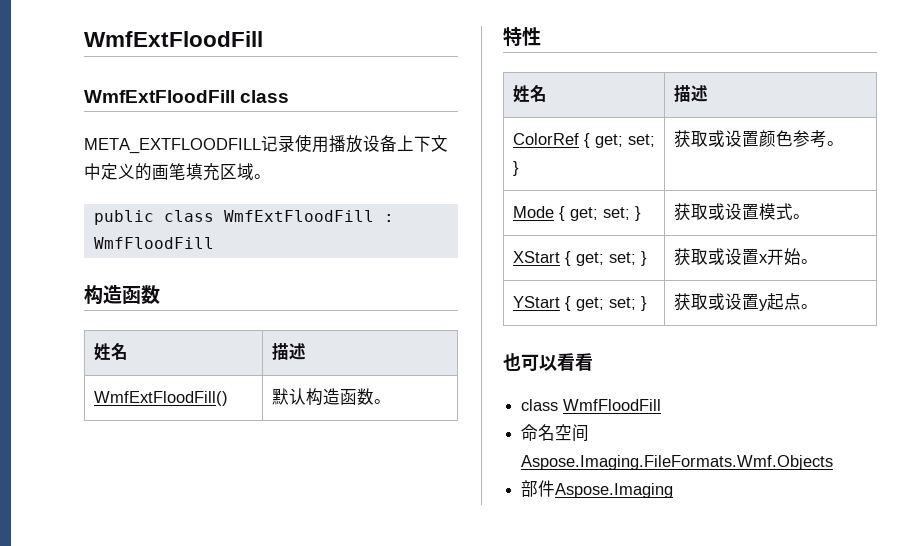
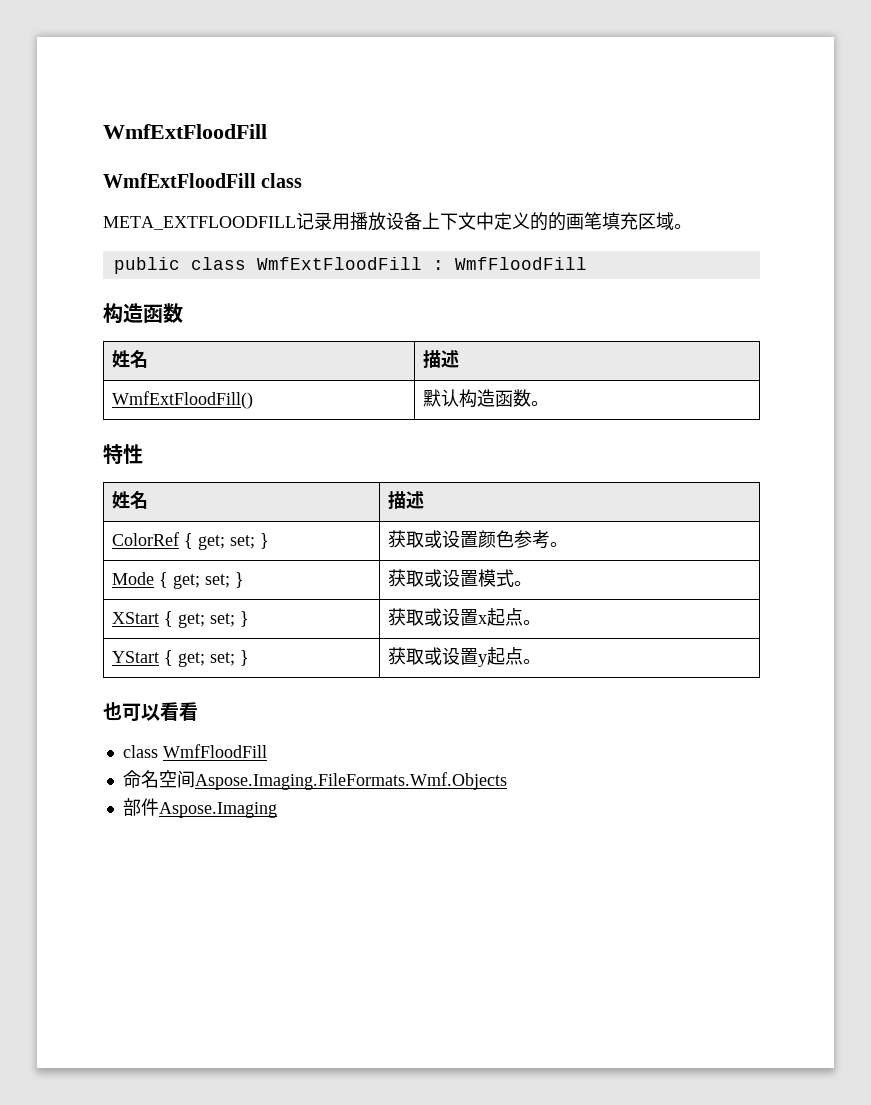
[295,135,312,152] 使 -> (332, 221) none
(152, 172) none -> [548,212,566,231] 的
[766,248,801,265] 开始 -> [487,608,524,626] 起点

